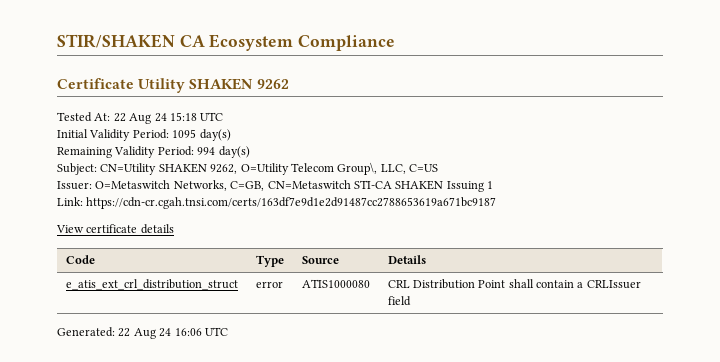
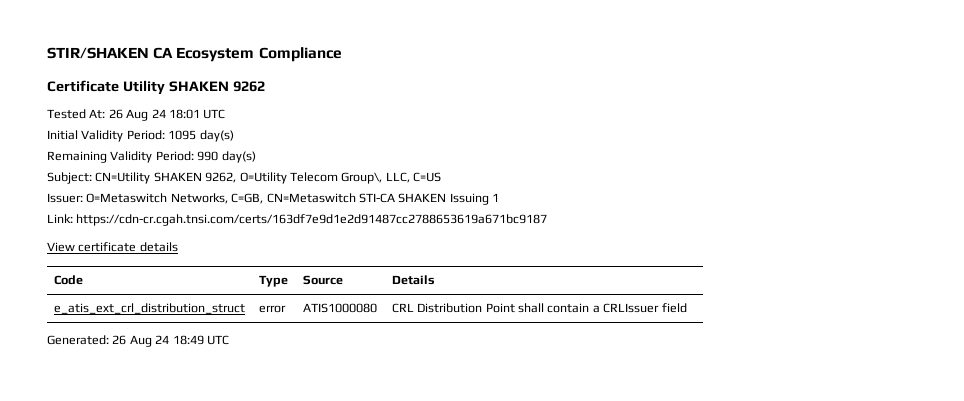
[113,112,197,124] 22 Aug 24 15:18 -> [108,109,200,121] 26 Aug 24 18:01
[197,147,216,155] 994 -> [197,151,219,161] 990
[118,328,202,339] 22 Aug 24 16:06 -> [112,335,204,347] 26 Aug 24 18:49

